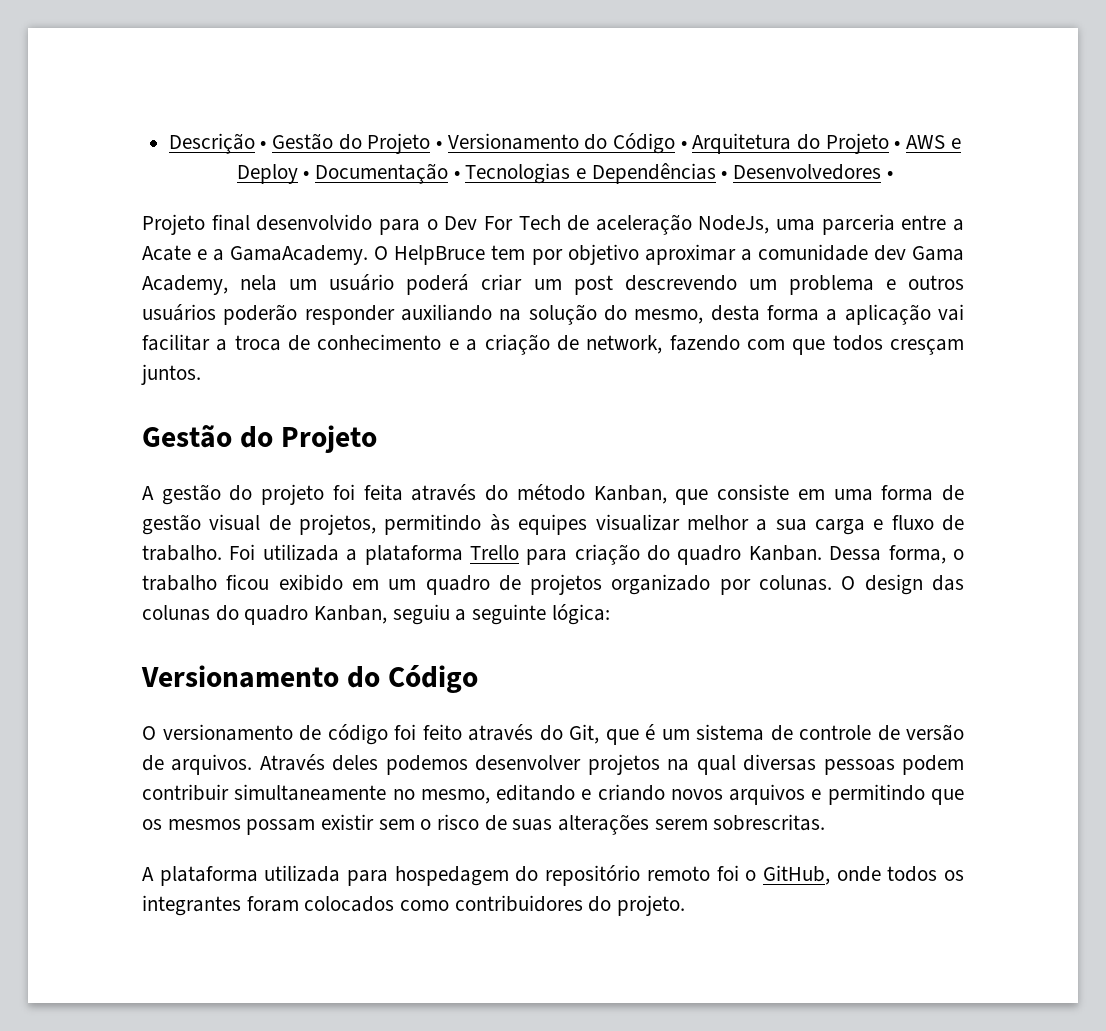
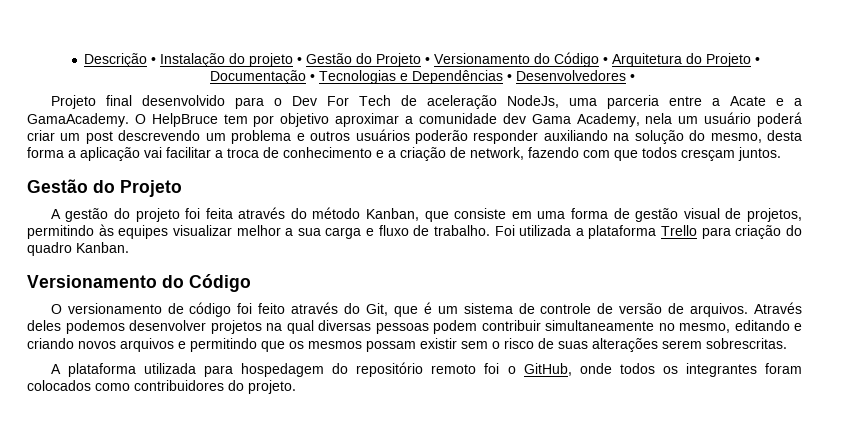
(267, 144) none -> [160,53,303,67] Instalação do projeto •
[905,135,961,149] [236,164,310,184] AWS e Deploy • -> (761, 60) none
[829,545,964,564] [142,574,964,595] [142,604,610,625] Dessa forma, o trabalho ficou exibido em um quadro de projetos organizado por colunas. O design das colunas do quadro Kanban, seguiu a seguinte lógica: -> (129, 247) none

